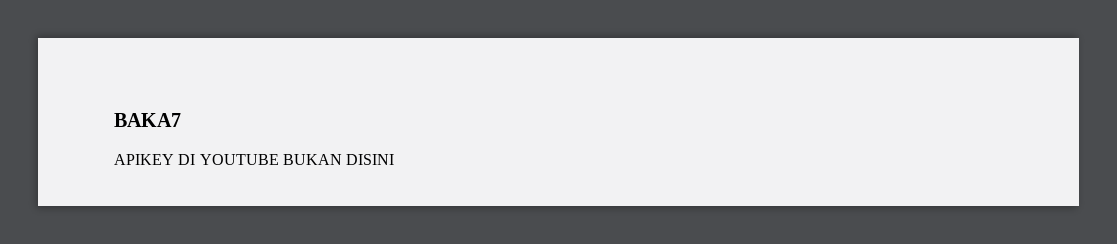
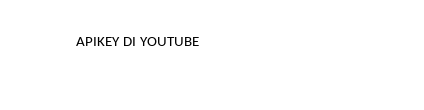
[114,113,181,127] BAKA7 // -> (76, 41) none
[282,154,395,165] BUKAN DISINI -> (199, 41) none

